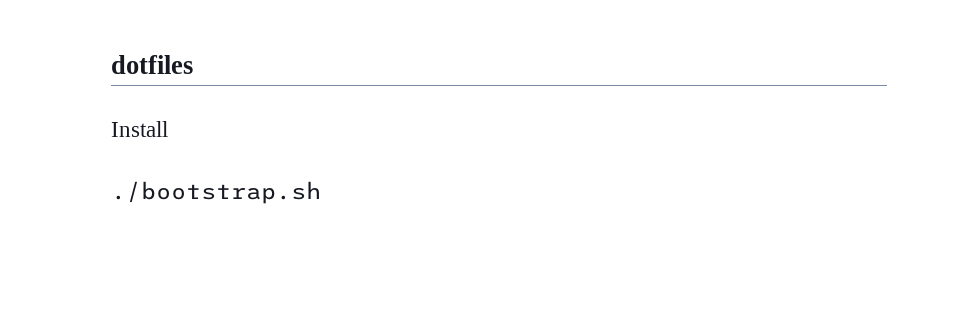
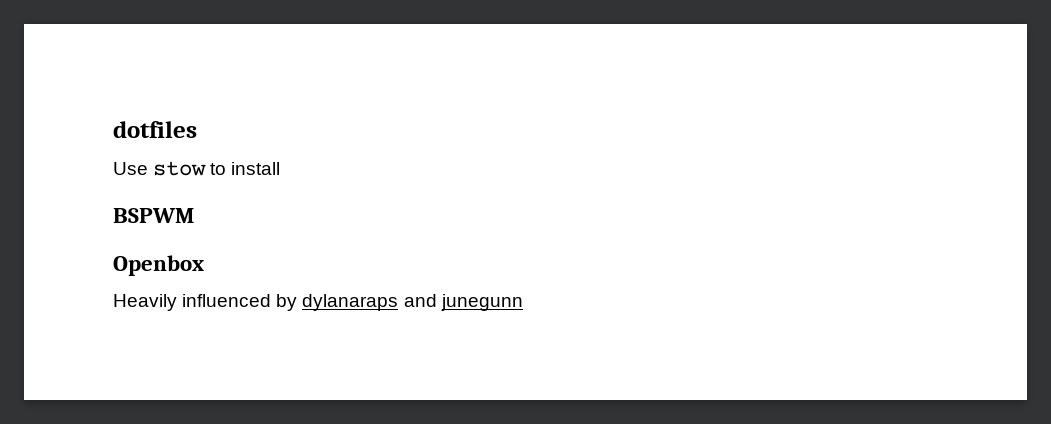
[111,121,168,137] [111,181,321,204] Install // ./bootstrap.sh -> [113,161,281,176] [113,208,194,223] [113,255,204,276] [113,294,523,311] Use stow to install // BSPWM // Openbox // Heavily influenced by dylanaraps and junegunn

